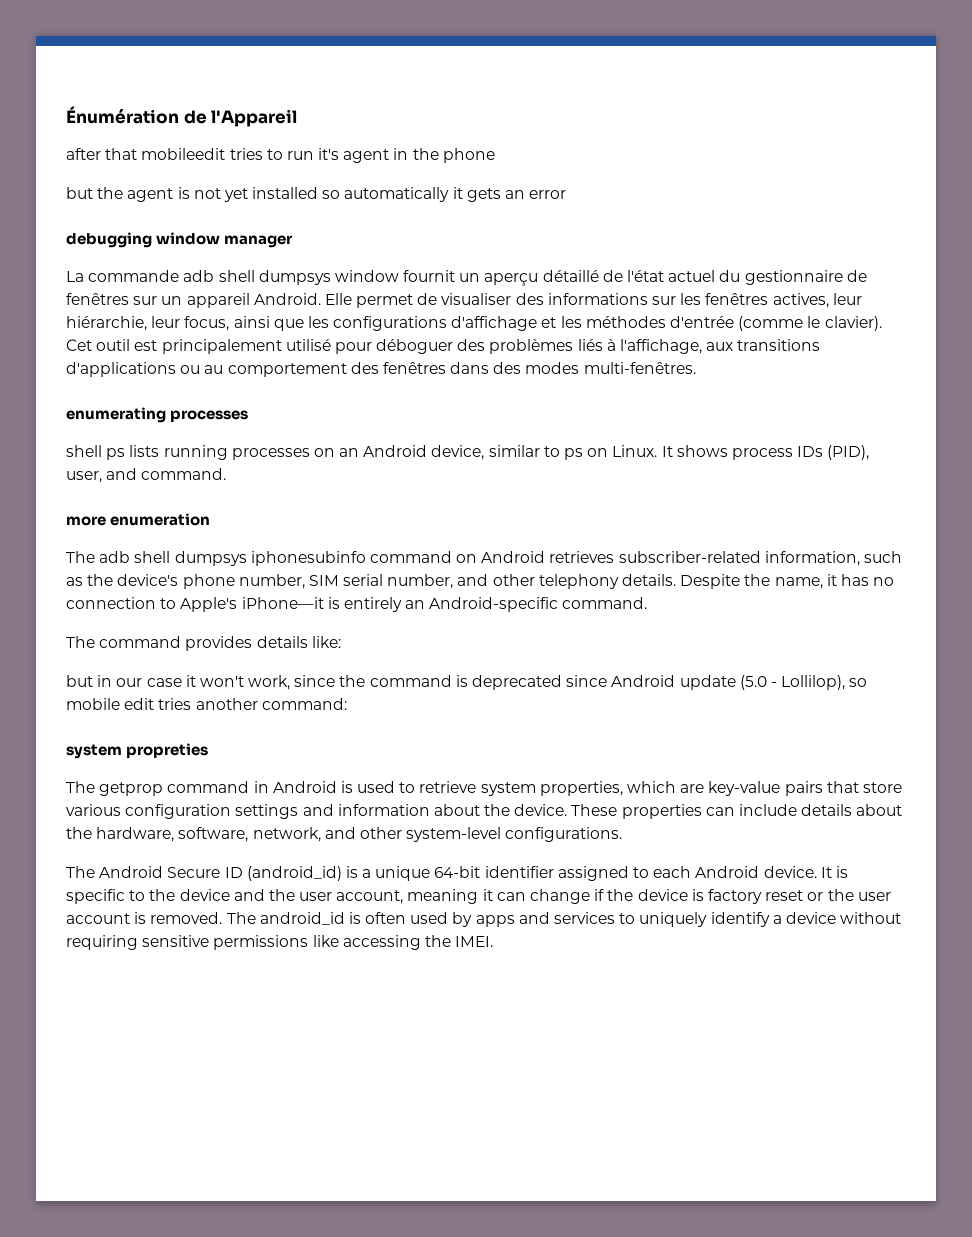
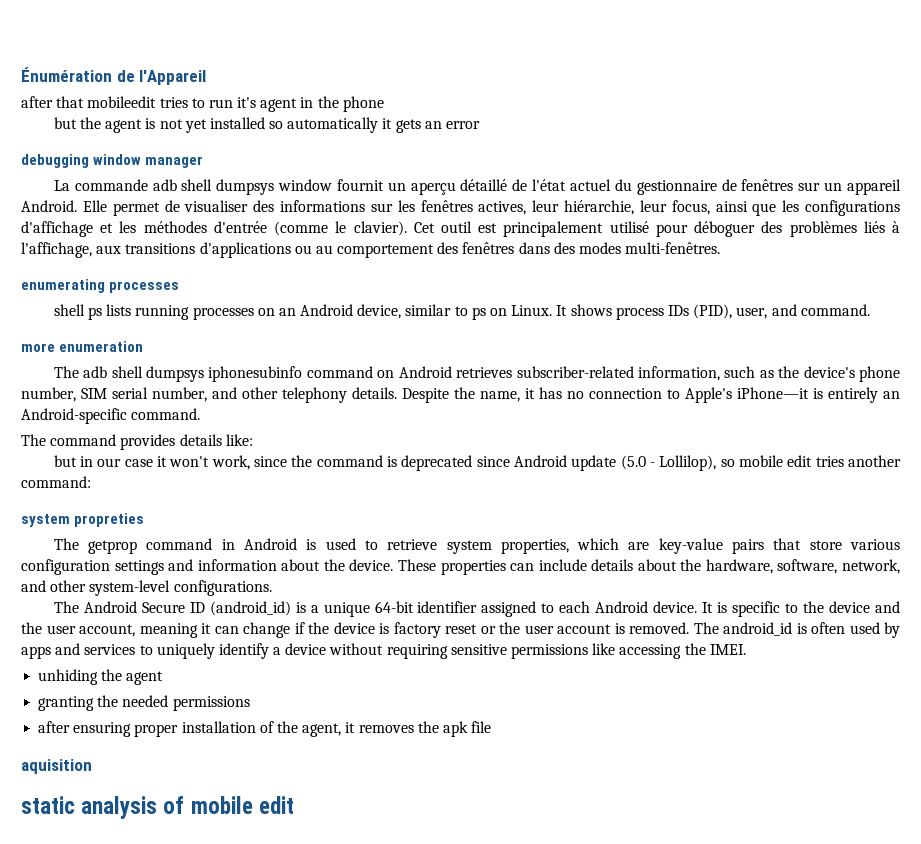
(494, 941) none -> [38,669,164,685] [38,695,250,711] [38,721,492,737] [21,759,92,774] [21,796,294,819] // unhiding the agent // granting the needed permissions // after ensuring proper installation of the agent, it removes the apk file // aquisition // static analysis of mobile edit

